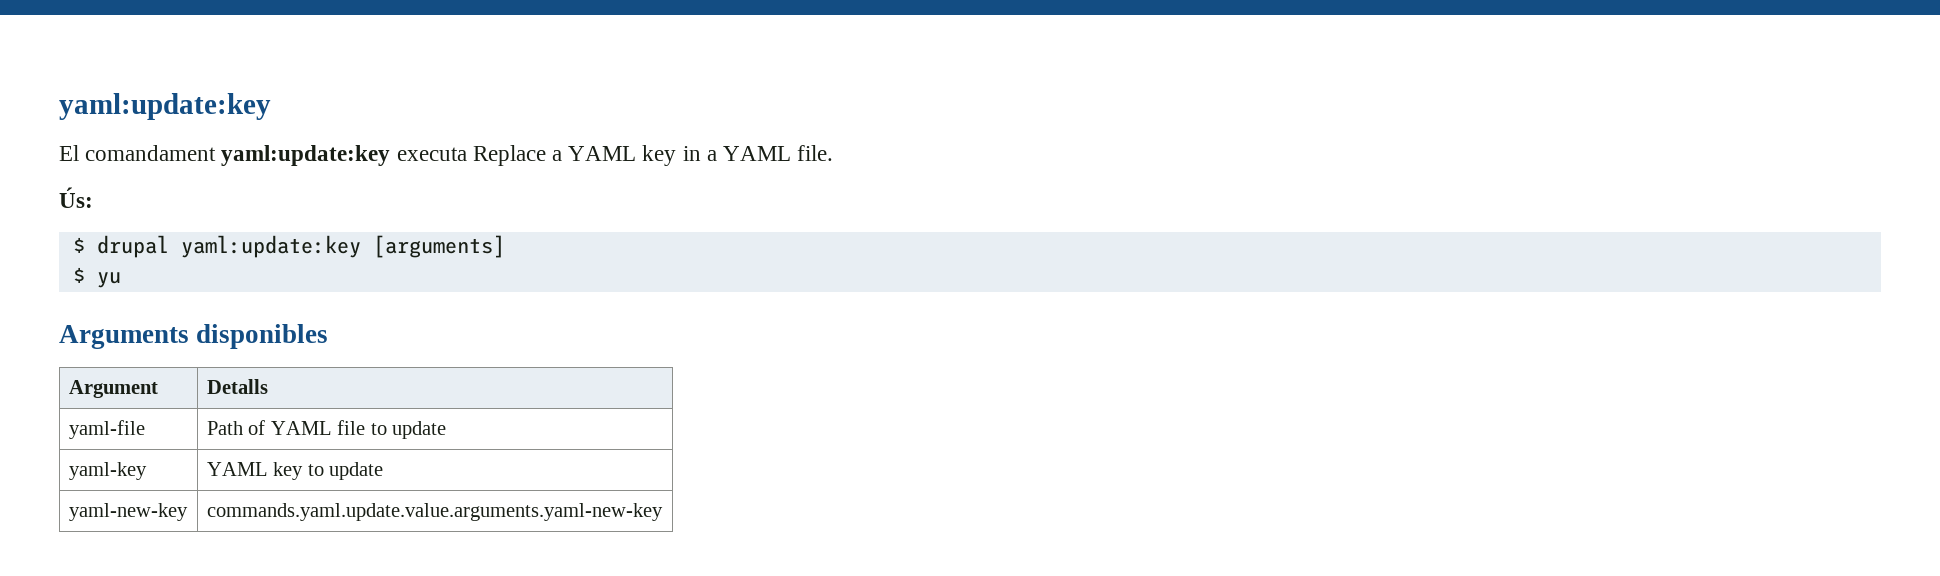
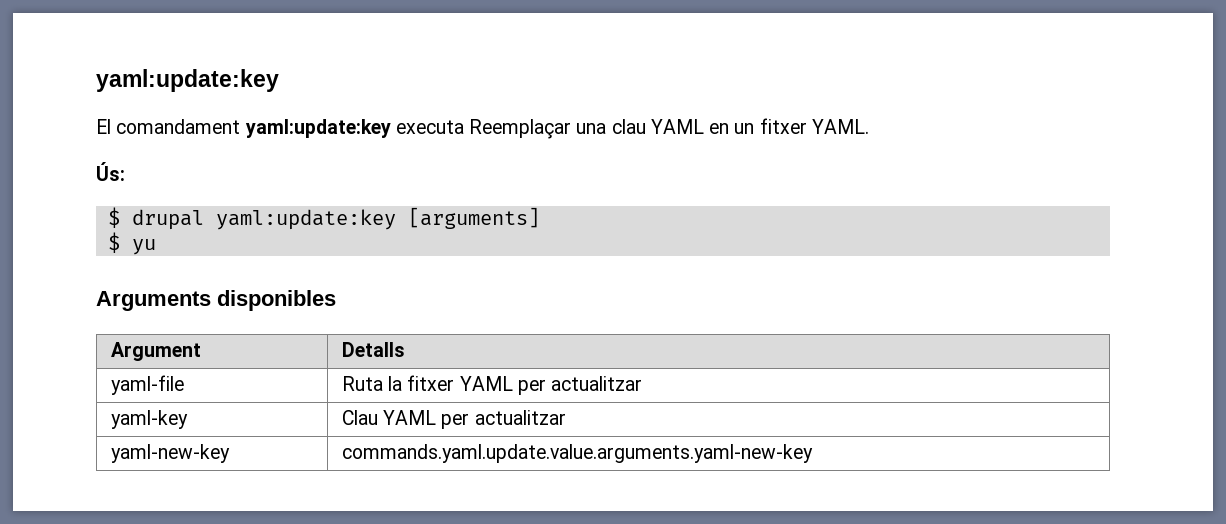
[472,145,834,166] Replace a YAML key in a YAML file. -> [469,118,869,139] Reemplaçar una clau YAML en un fitxer YAML.
[206,420,447,439] [68,462,147,480] [206,462,384,480] Path of YAML file to update // yaml-key | YAML key to update -> [341,375,643,395] [110,410,188,429] [341,410,566,429] Ruta la fitxer YAML per actualitzar // yaml-key | Clau YAML per actualitzar

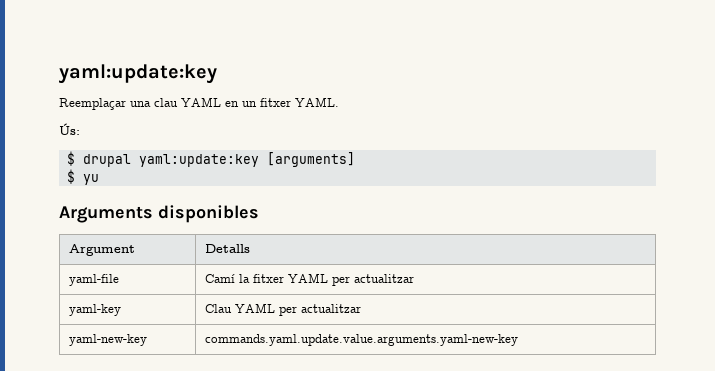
[96,119,464,138] El comandament yaml:update:key executa -> (217, 74) none
[341,376,383,391] Ruta -> [205,274,236,283] Camí

